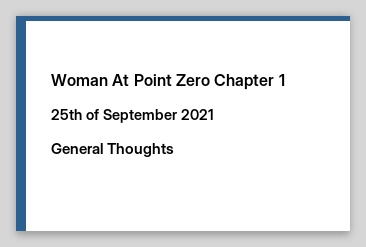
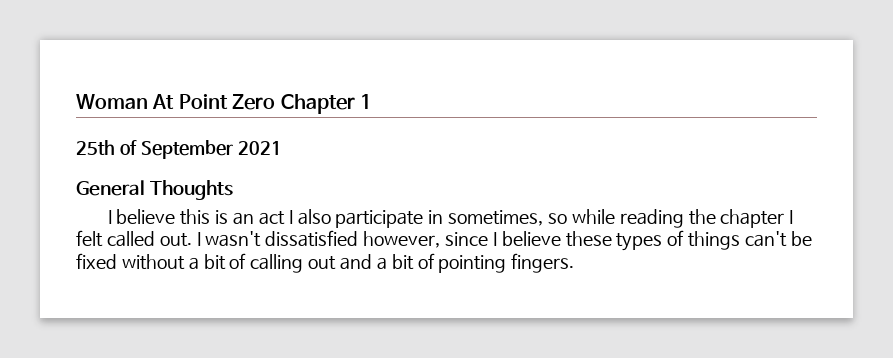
(175, 150) none -> [107,209,794,228] [76,230,812,251] [76,253,575,273] // I believe this is an act I also participate in sometimes, so while reading the chapter I felt called out. I wasn't dissatisfied however, since I believe these types of things can't be fixed without a bit of calling out and a bit of pointing fingers.

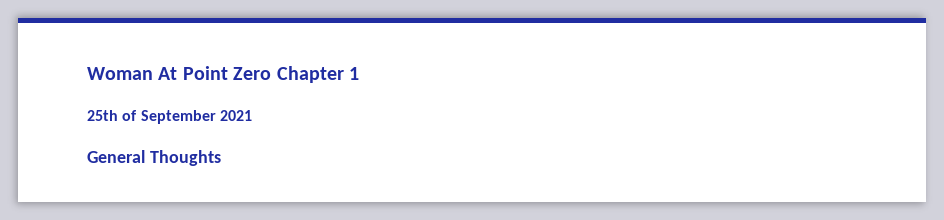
[107,209,794,228] [76,230,812,251] [76,253,575,273] // I believe this is an act I also participate in sometimes, so while reading the chapter I felt called out. I wasn't dissatisfied however, since I believe these types of things can't be fixed without a bit of calling out and a bit of pointing fingers. -> (221, 158) none

